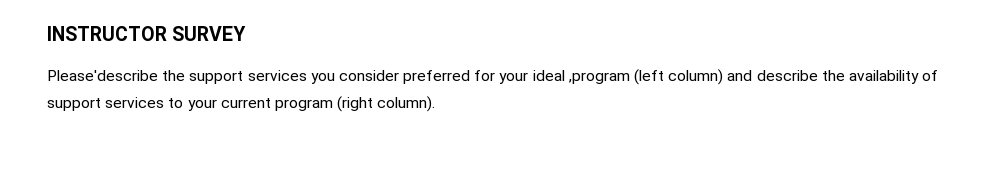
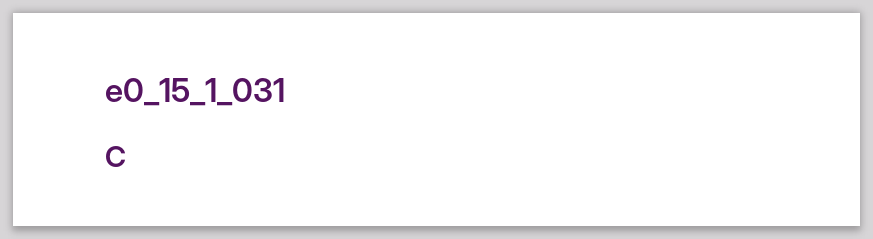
[47,26,247,41] [47,69,939,85] [47,96,436,112] INSTRUCTOR SURVEY // Please'describe the support services you consider preferred for your ideal ,program (left column) and describe the availability of support services to your current program (right column). -> [105,78,285,106] [105,146,126,167] e0_15_1_031 // C

